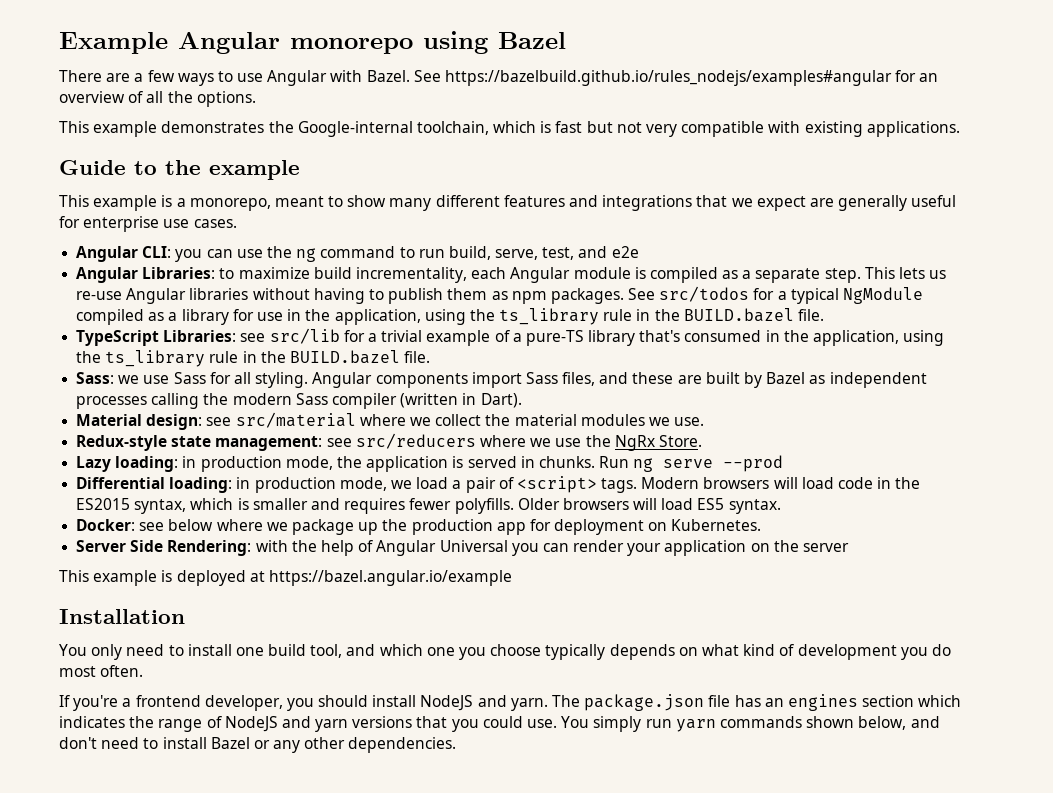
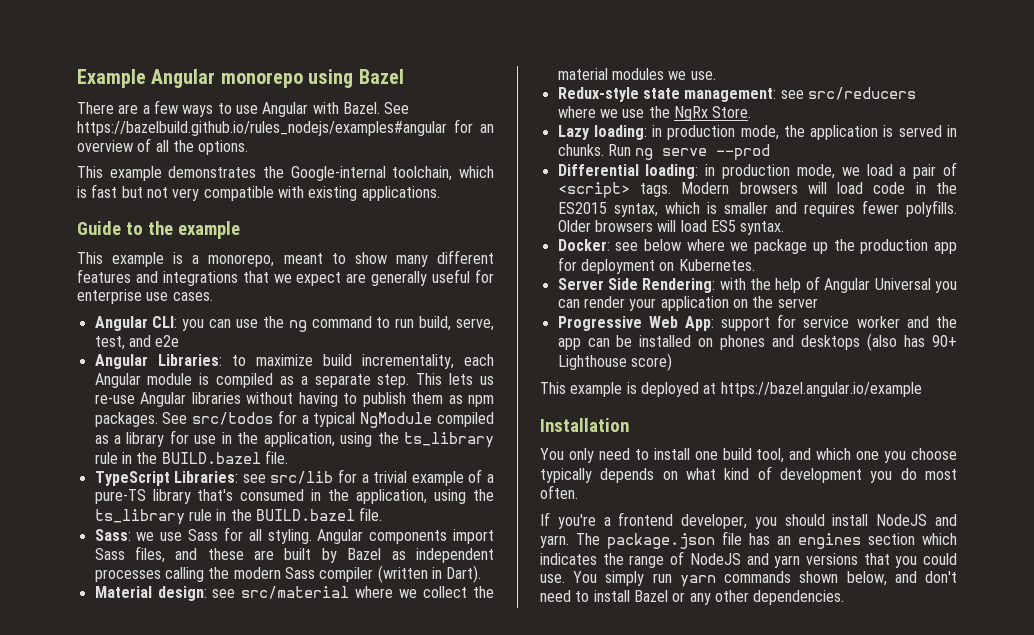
(850, 547) none -> [557,314,957,331] [557,333,957,351] [557,353,672,371] // Progressive Web App: support for service worker and the app can be installed on phones and desktops (also has 90+ Lighthouse score)

